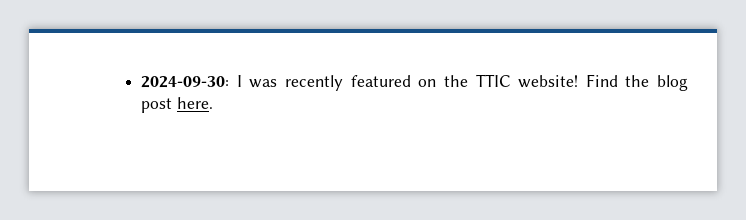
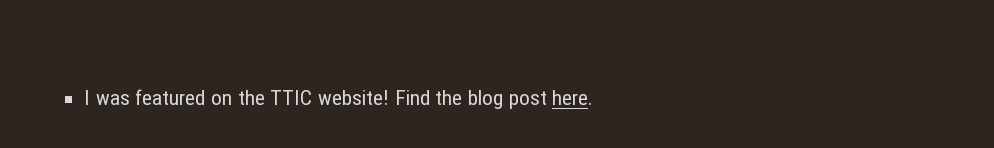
[141,76,230,88] 2024-09-30: -> (84, 97) none
[285,75,344,91] recently -> (130, 99) none

